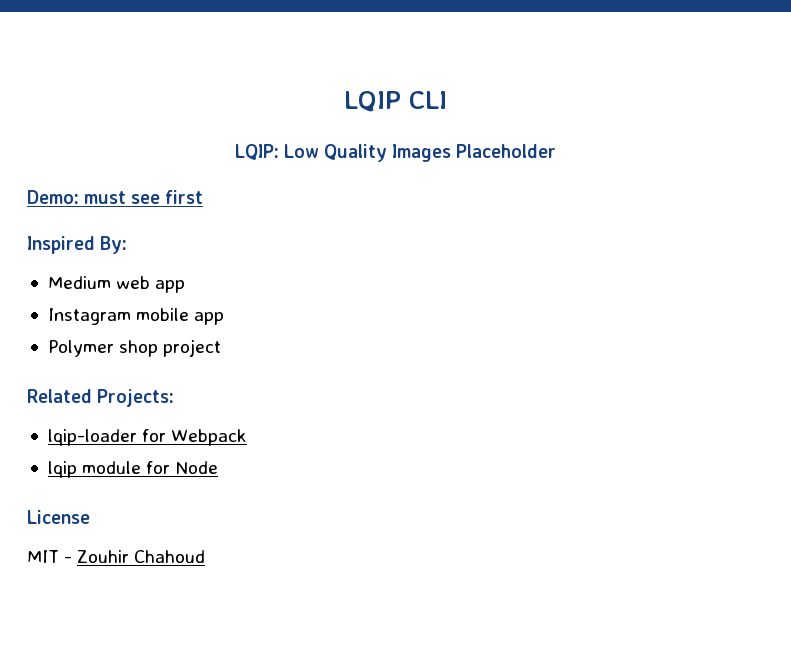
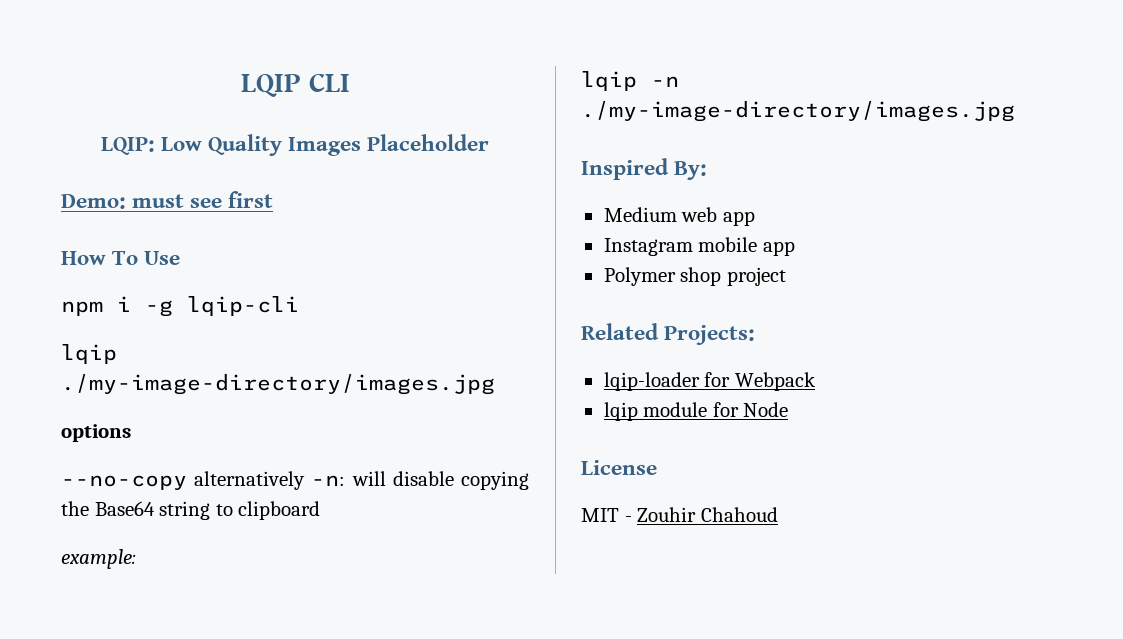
(204, 197) none -> [61,251,181,265] [61,296,299,317] [61,344,117,364] [61,374,495,395] [61,424,131,442] [61,471,529,490] [61,501,321,520] [61,549,136,569] [581,71,679,91] [581,101,1015,122] // How To Use // npm i -g lqip-cli // lqip ./my-image-directory/images.jpg // options // --no-copy alternatively -n: will disable copying the Base64 string to clipboard // example: // lqip -n ./my-image-directory/images.jpg

